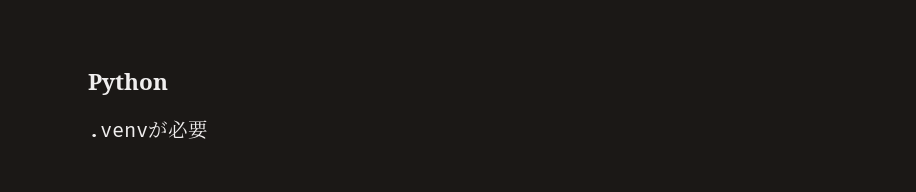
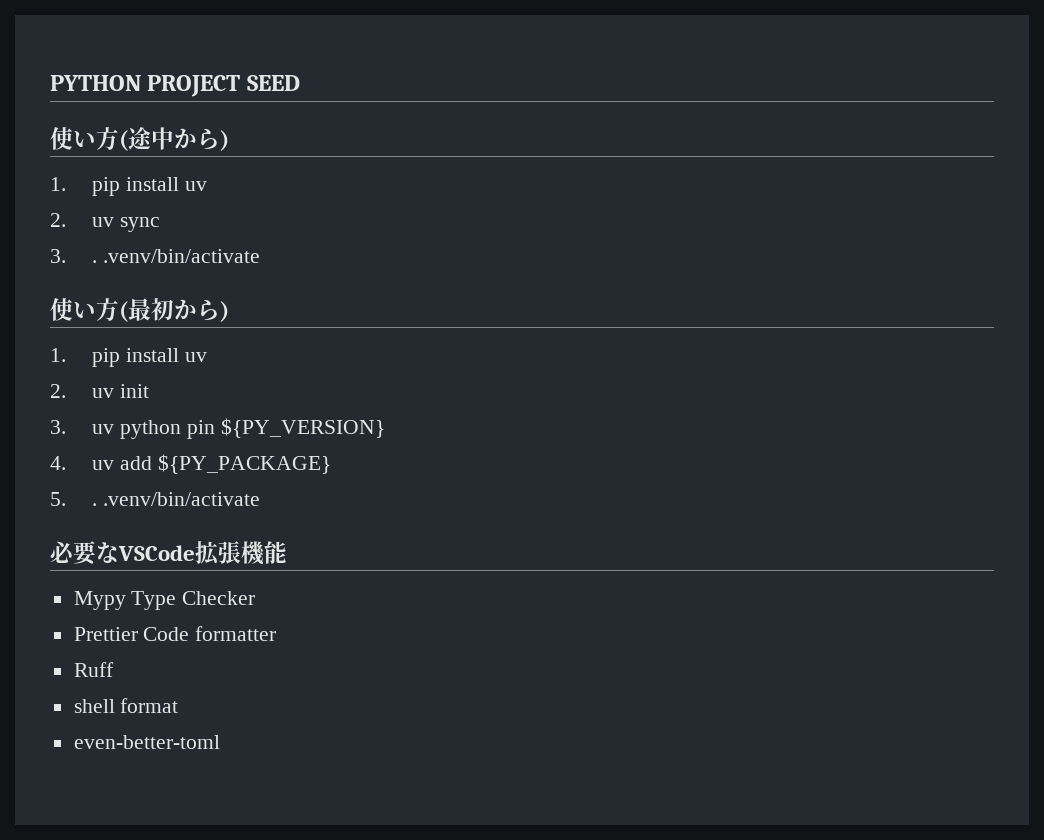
[88,73,168,95] [88,120,208,140] Python // .venvが必要 -> [50,75,300,97] [50,127,229,151] [50,177,207,196] [50,213,161,232] [50,249,261,263] [50,298,229,322] [50,348,207,367] [50,384,150,398] [50,418,385,439] [50,454,331,474] [50,492,261,506] [50,541,287,565] [73,591,256,610] [73,626,277,641] [73,662,114,677] [73,698,179,713] [73,735,220,749] PYTHON PROJECT SEED // 使い方(途中から) // 1. pip install uv // 2. uv sync // 3. . .venv/bin/activate // 使い方(最初から) // 1. pip install uv // 2. uv init // 3. uv python pin ${PY_VERSION} // 4. uv add ${PY_PACKAGE} // 5. . .venv/bin/activate // 必要なVSCode拡張機能 // Mypy Type Checker // Prettier Code formatter // Ruff // shell format // even-better-toml

